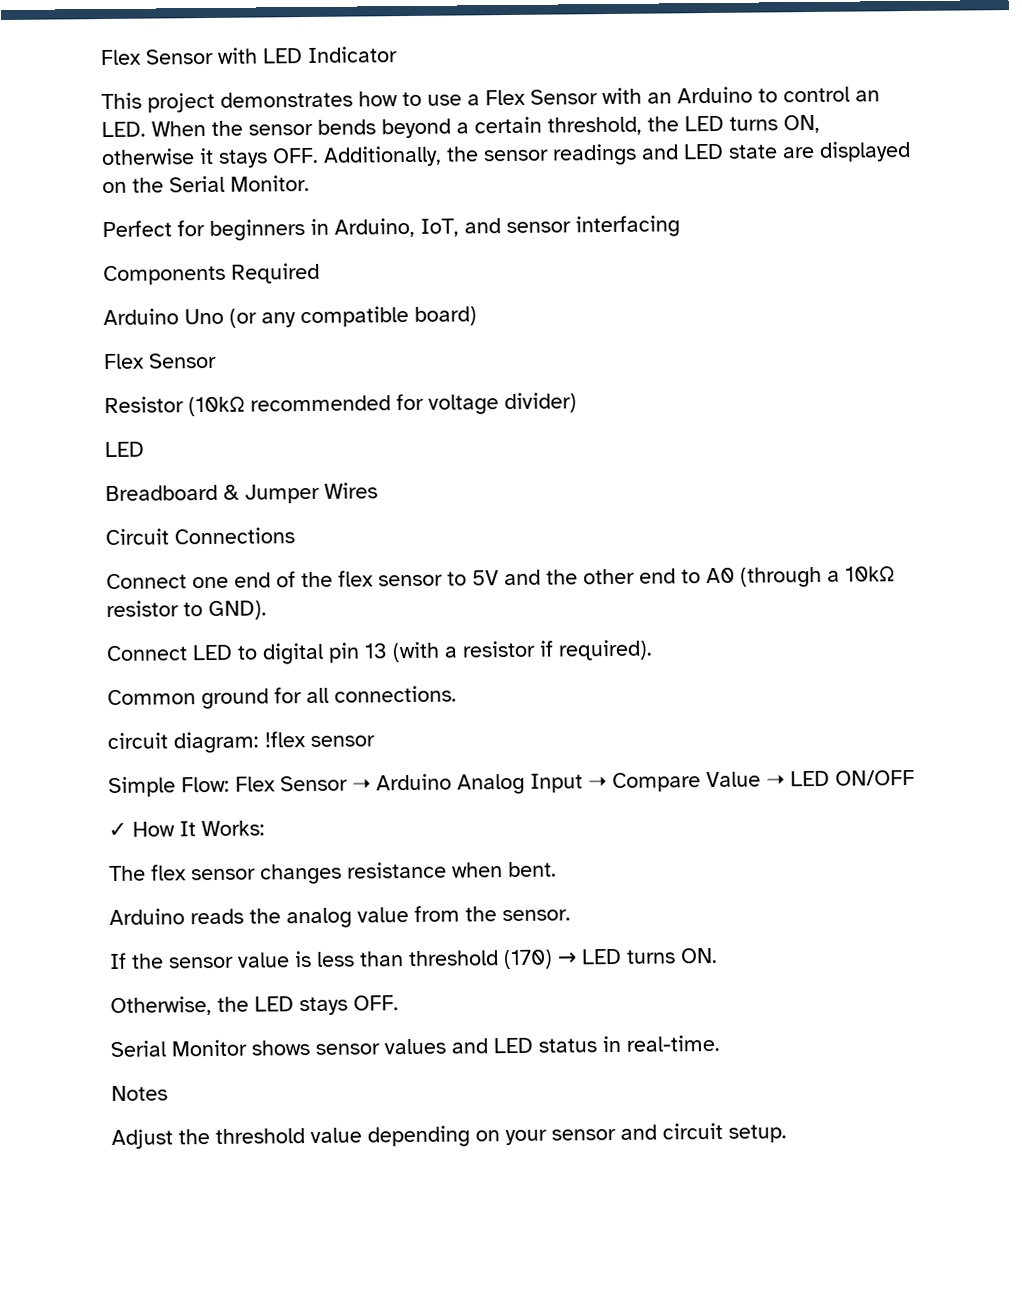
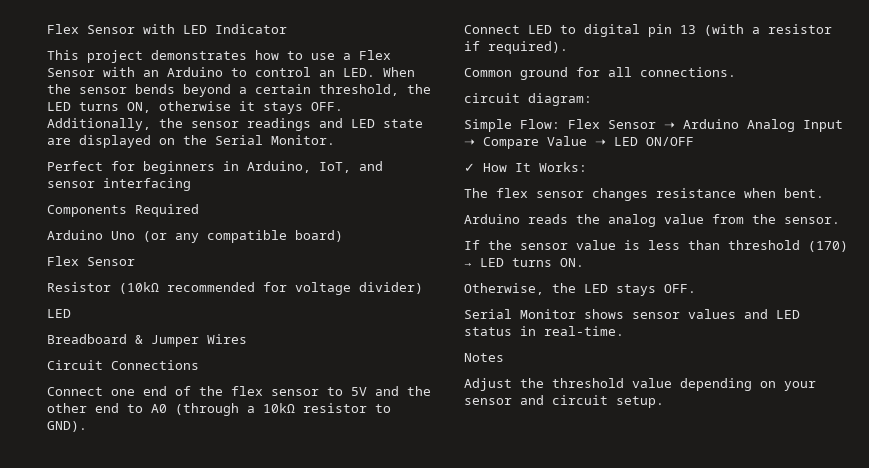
[264,731,375,748] !flex sensor -> (592, 99) none

